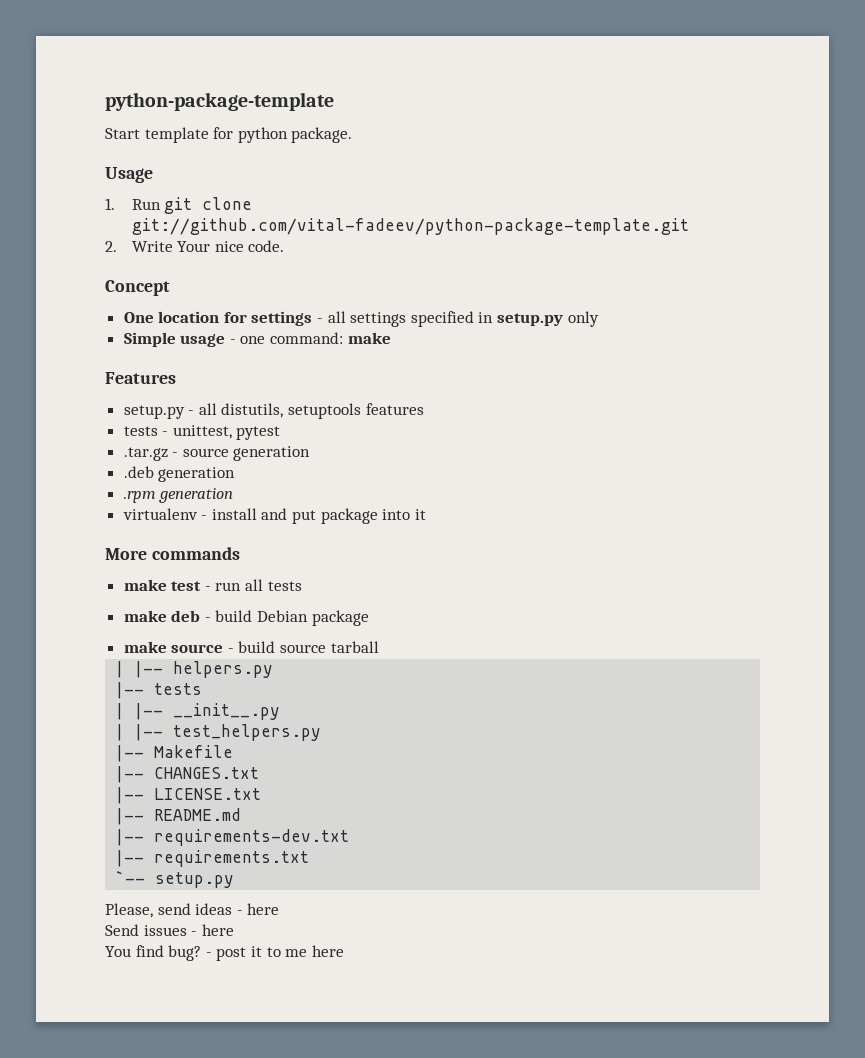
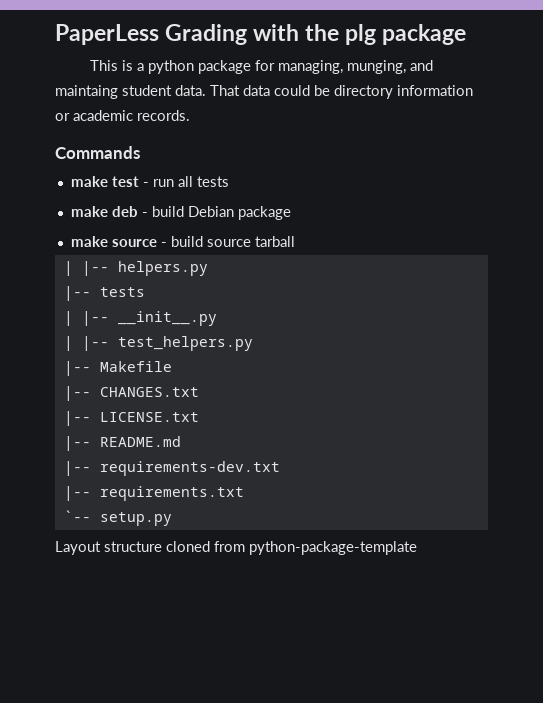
[105,92,334,111] [105,127,353,143] [105,167,153,183] [105,197,253,214] [131,218,689,235] [105,240,285,252] [105,280,170,296] [123,311,599,327] [123,332,391,347] [105,372,176,384] [123,403,424,419] [123,425,281,440] [123,446,311,461] [123,466,236,482] [123,488,234,503] [122,508,426,524] [105,547,240,560] python-package-template // Start template for python package. // Usage // 1. Run git clone git://github.com/vital-fadeev/python-package-template.git // 2. Write Your nice code. // Concept // One location for settings - all settings specified in setup.py only // Simple usage - one command: make // Features // setup.py - all distutils, setuptools features // tests - unittest, pytest // .tar.gz - source generation // .deb generation // .rpm generation // virtualenv - install and put package into it // More commands -> [55,24,467,45] [90,60,434,74] [55,85,473,99] [55,110,190,121] [55,146,140,159] PaperLess Grading with the plg package // This is a python package for managing, munging, and maintaing student data. That data could be directory information or academic records. // Commands
[105,903,280,918] [105,924,234,936] [105,945,344,961] Please, send ideas - here // Send issues - here // You find bug? - post it to me here -> [55,541,417,555] Layout structure cloned from python-package-template

